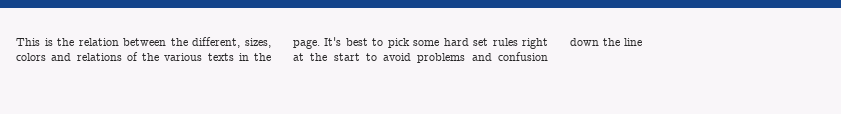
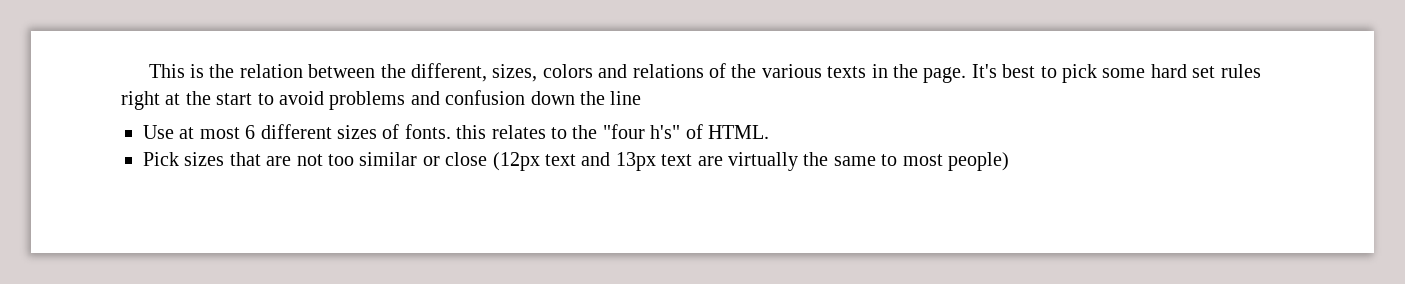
(642, 42) none -> [143,124,769,139] [143,152,1009,171] // Use at most 6 different sizes of fonts. this relates to the "four h's" of HTML. // Pick sizes that are not too similar or close (12px text and 13px text are virtually the same to most people)

